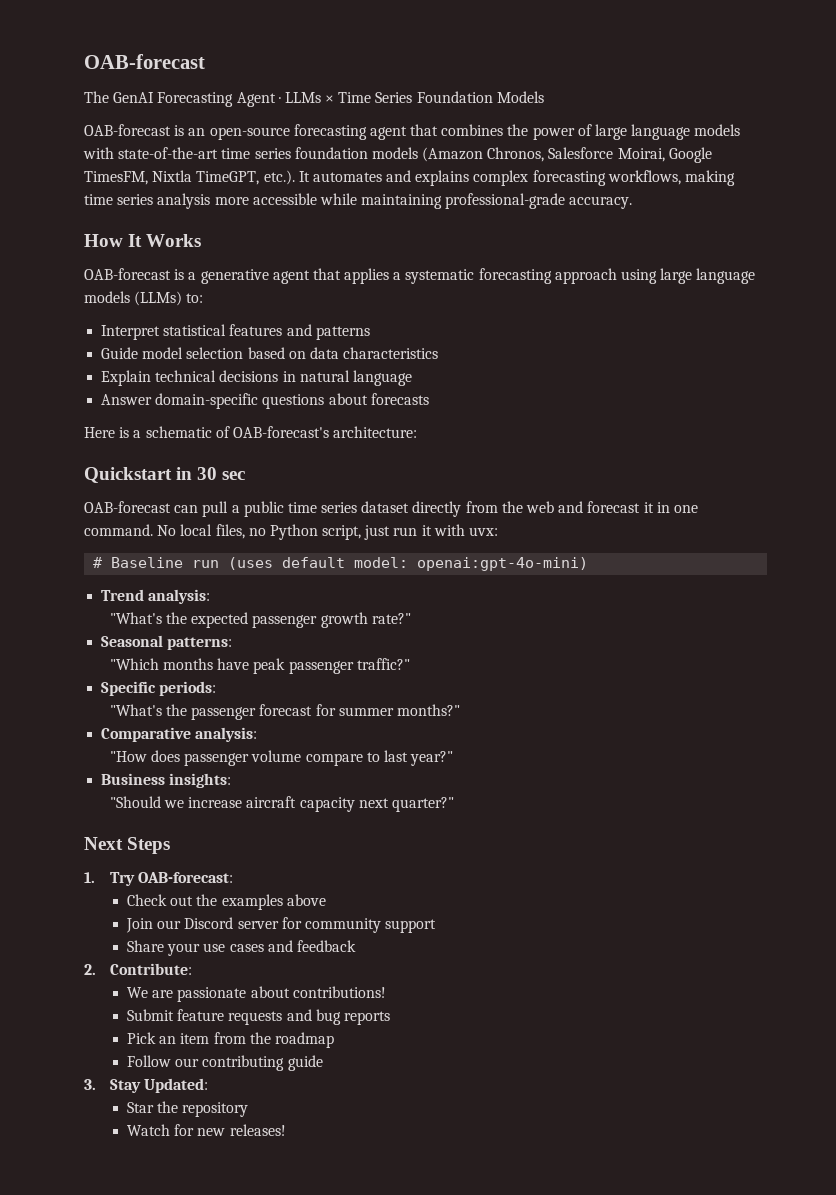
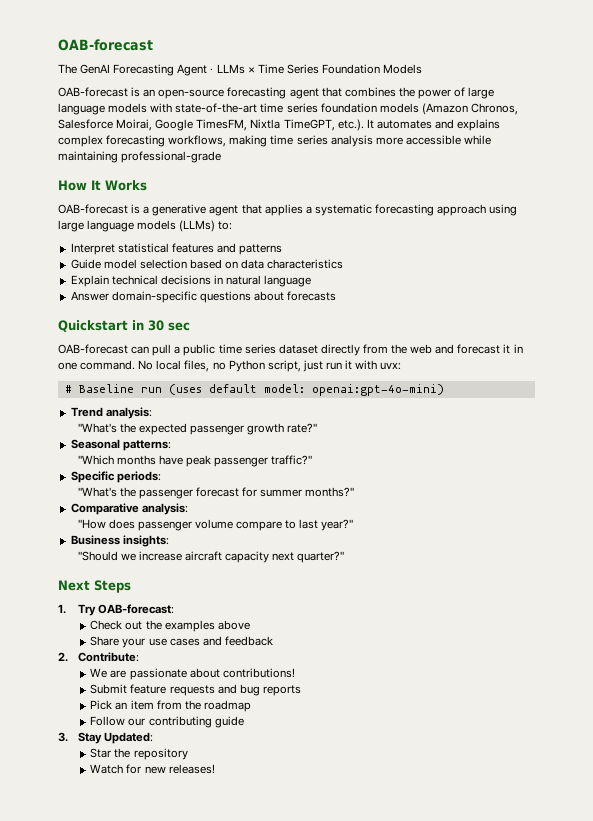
[569,196,633,209] accuracy. -> (222, 157) none
[84,426,418,438] // Here is a schematic of OAB-forecast's architecture: -> (337, 296) none
[125,917,437,933] // Join our Discord server for community support -> (250, 625) none

